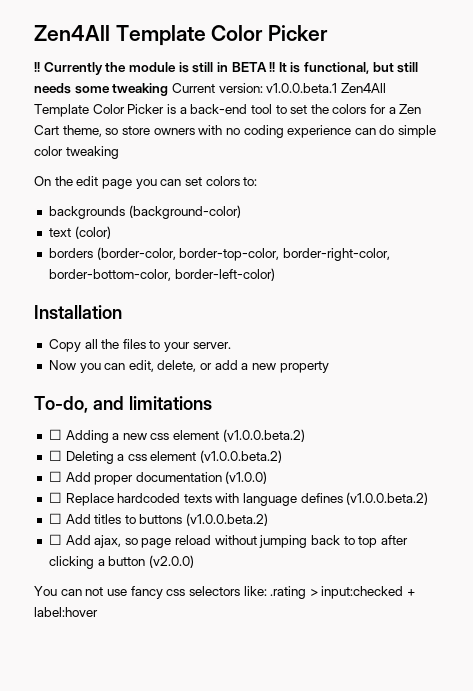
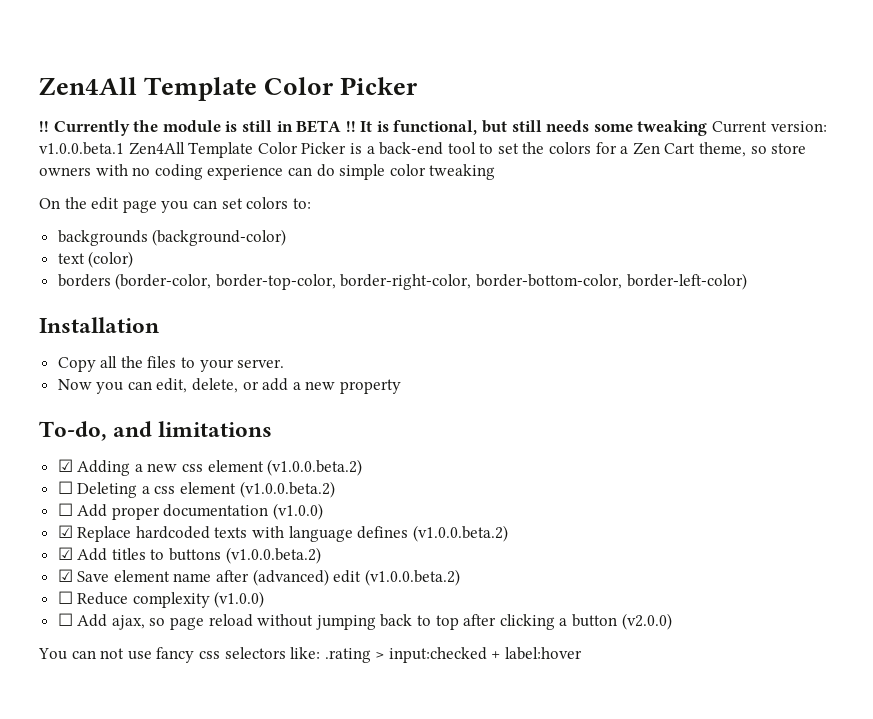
[48,429,62,440] ☐ -> [57,459,73,472] ☑
[48,492,62,503] ☐ -> [57,525,73,538] ☑
[48,513,62,524] ☐ -> [57,547,73,560] ☑
(269, 519) none -> [57,569,460,586] [57,591,265,608] // ☑ Save element name after (advanced) edit (v1.0.0.beta.2) // ☐ Reduce complexity (v1.0.0)

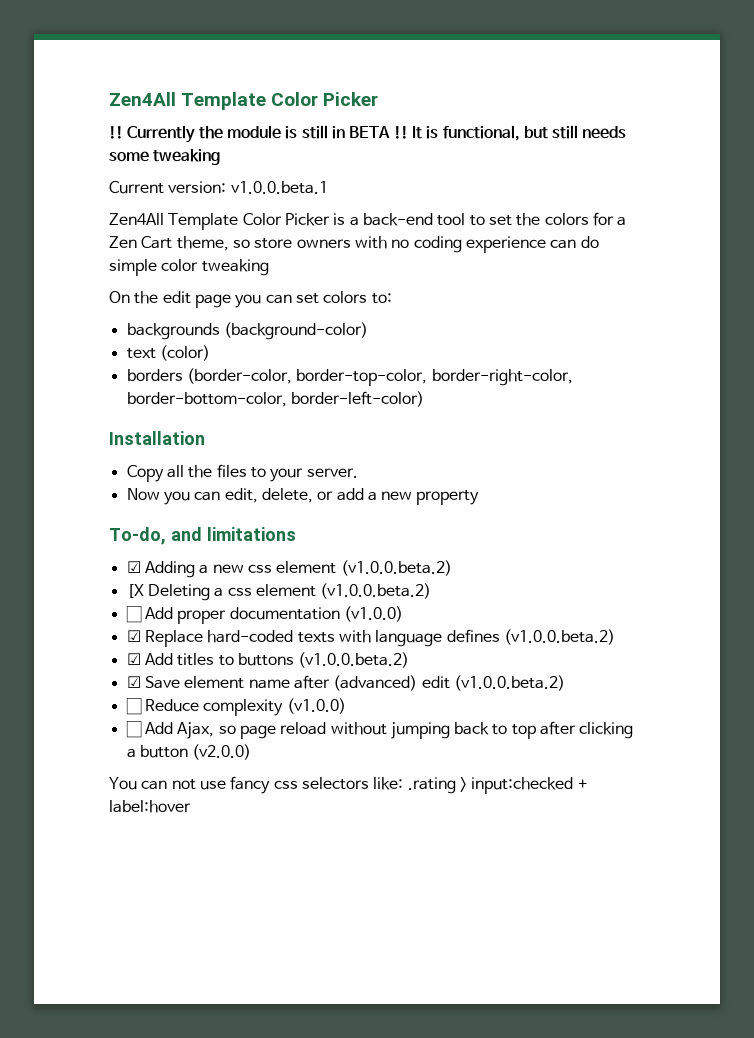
(708, 128) none -> (221, 157) //
(124, 148) none -> (328, 187) //
[57,481,73,494] ☐ -> [126,584,144,598] [X
[135,526,210,539] hardcoded -> [207,630,294,643] hard-coded
[111,615,145,630] ajax, -> [177,722,215,739] Ajax,

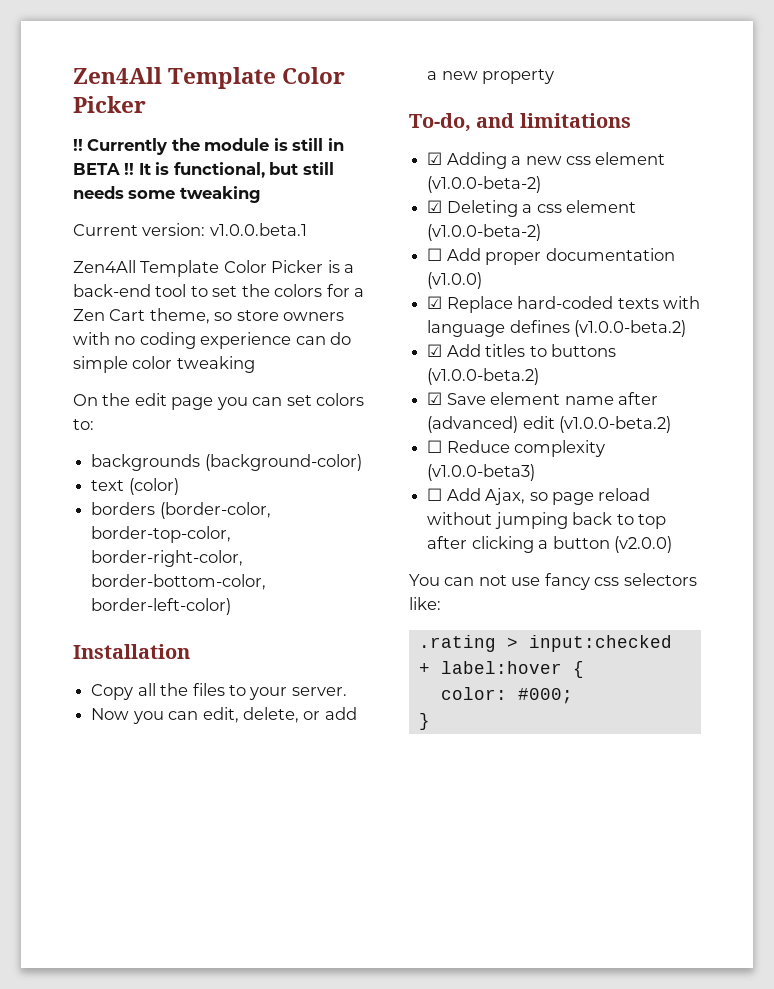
[340,560,452,576] [126,584,144,598] (v1.0.0.beta.2) // [X -> [427,176,542,193] [427,200,443,213] (v1.0.0-beta-2) // ☑
[320,583,432,599] (v1.0.0.beta.2) -> [427,224,542,241] (v1.0.0-beta-2)
[503,629,615,645] (v1.0.0.beta.2) -> [574,320,687,337] (v1.0.0-beta.2)
[298,652,410,668] (v1.0.0.beta.2) -> [427,368,540,385] (v1.0.0-beta.2)
[453,675,565,691] (v1.0.0.beta.2) -> [559,416,672,433] (v1.0.0-beta.2)
[286,698,346,714] (v1.0.0) -> [427,464,536,481] (v1.0.0-beta3)
(404, 783) none -> (441, 603) //
(191, 806) none -> [572,661,584,678] [440,687,573,704] [418,713,430,730] { // color: #000; // }

